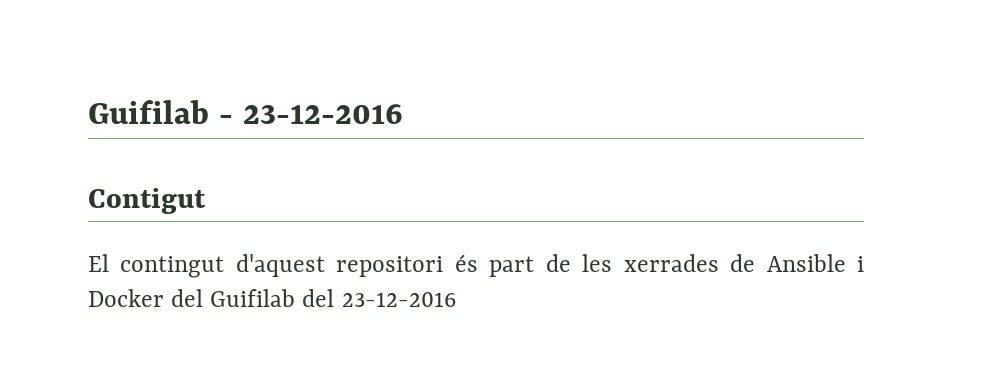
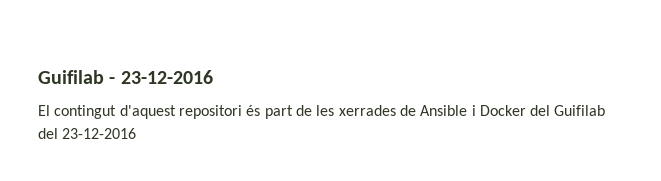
[88,188,206,214] // Contigut -> (213, 77) none

